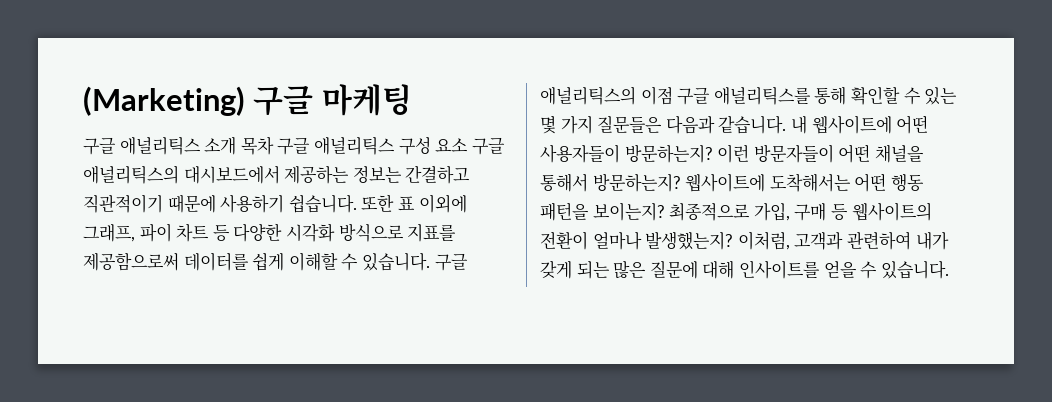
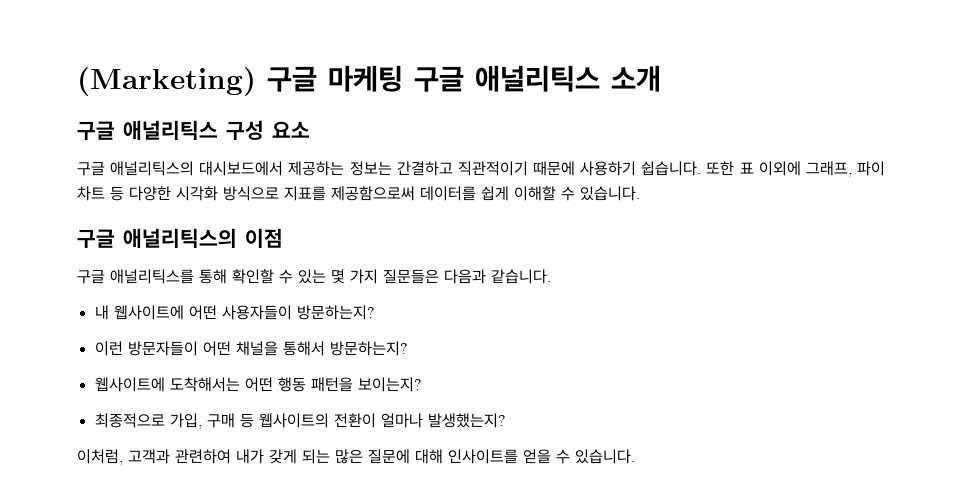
(412, 100) // -> (403, 78) none
[240,136,274,155] 목차 -> (661, 78) //
(469, 145) none -> (310, 129) //
(430, 262) none -> (640, 193) //
(673, 95) none -> (283, 238) //
(787, 124) none -> (551, 276) //
(713, 153) none -> (375, 312) //
(681, 182) none -> (408, 348) //
(665, 211) none -> (422, 384) //
(734, 240) none -> (506, 420) //

